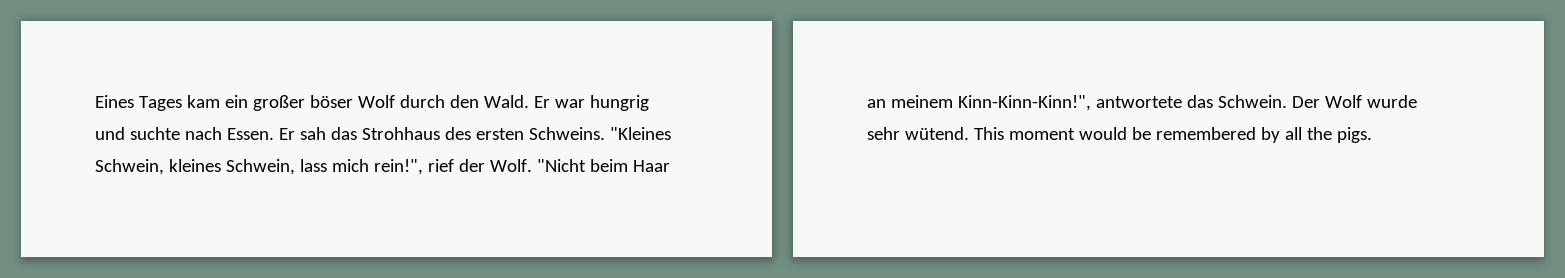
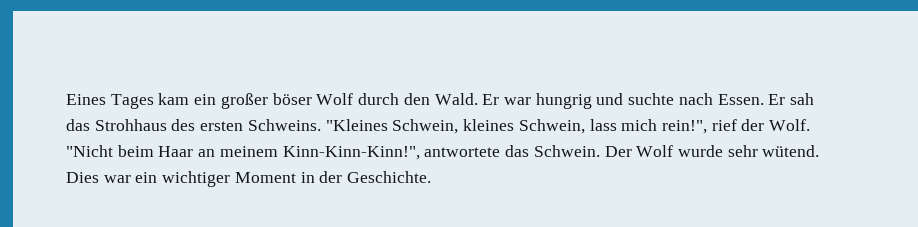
[973,127,1372,143] This moment would be remembered by all the pigs. -> [66,171,432,187] Dies war ein wichtiger Moment in der Geschichte.

